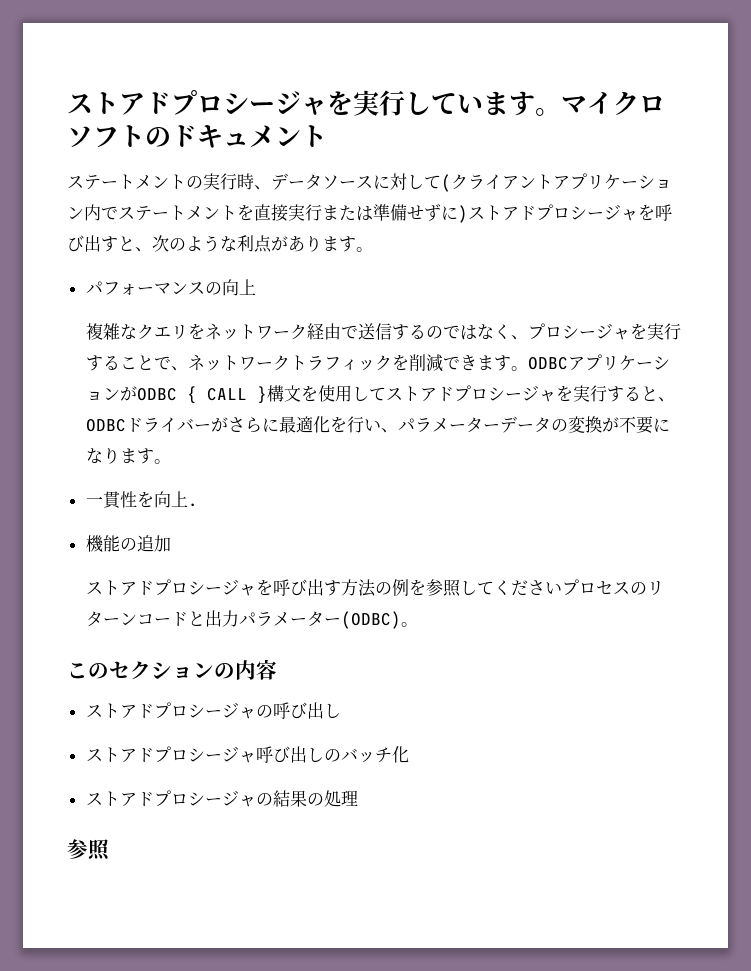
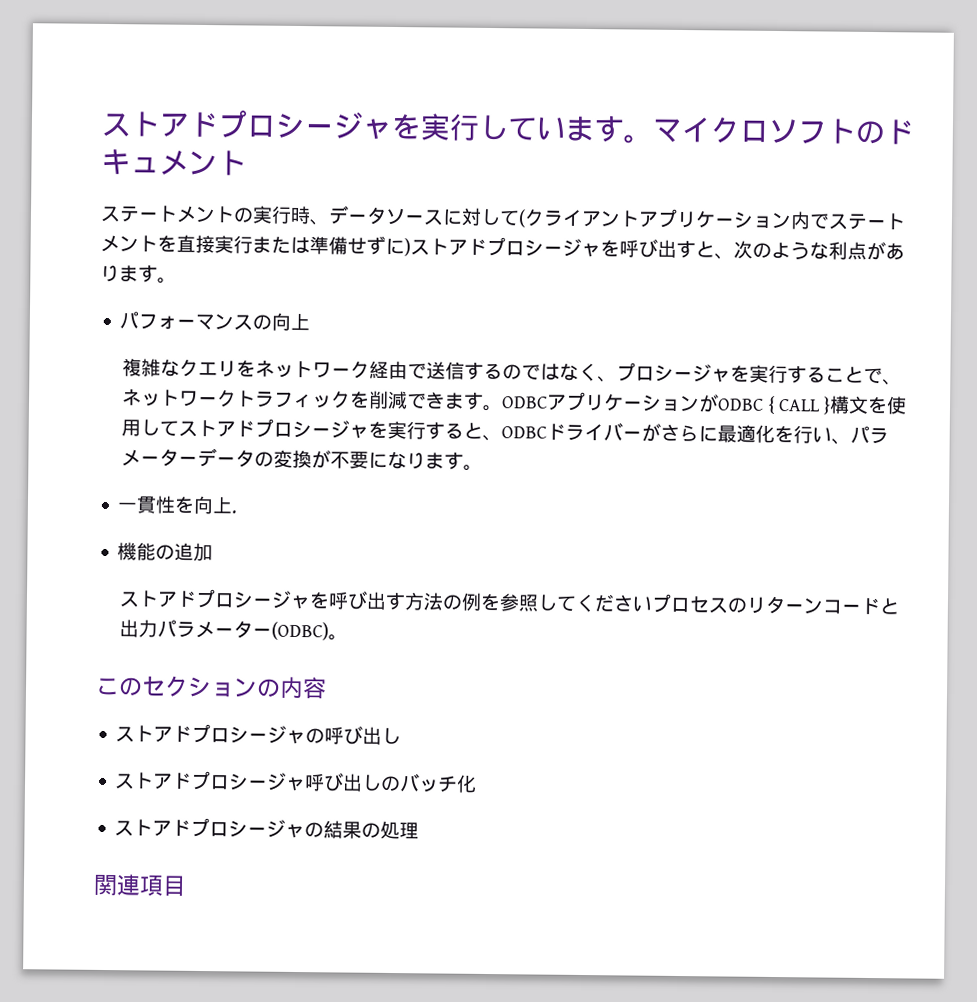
[67,839,110,861] 参照 -> [93,873,187,897] 関連項目

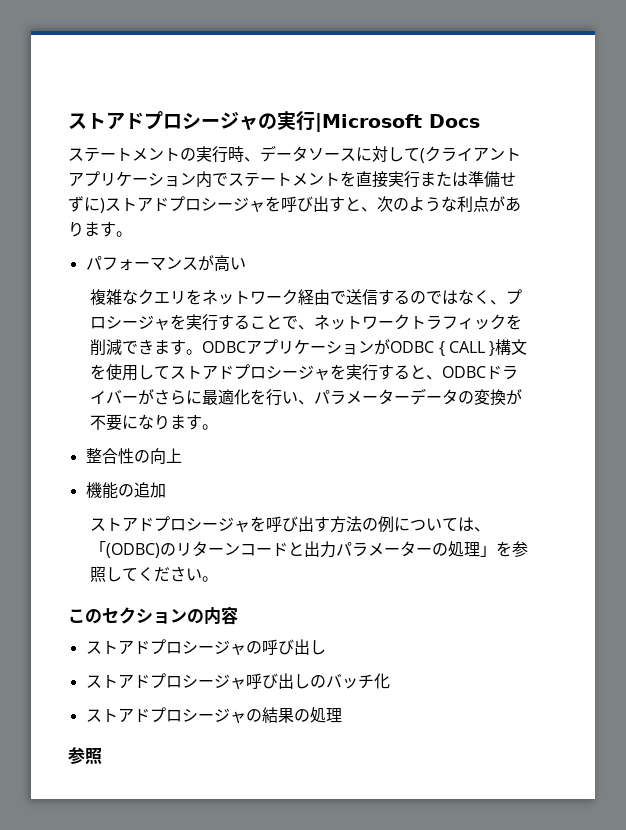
[101,110,915,145] [101,148,247,176] ストアドプロシージャを実行しています。マイクロソフトのドキュメント -> [68,111,480,132] ストアドプロシージャの実行|Microsoft Docs
[252,312,311,331] の向上 -> [197,255,246,272] が高い
[117,495,238,515] 一貫性を向上. -> [85,448,182,464] 整合性の向上
[480,593,730,614] を参照してくださいプロセス -> [394,517,491,532] [90,541,161,558] については、「(ODBC)
[271,621,330,641] (ODBC) -> [432,541,529,557] [90,566,203,582] の処理」を参照してください
[93,873,187,897] 関連項目 -> [68,747,102,765] 参照

